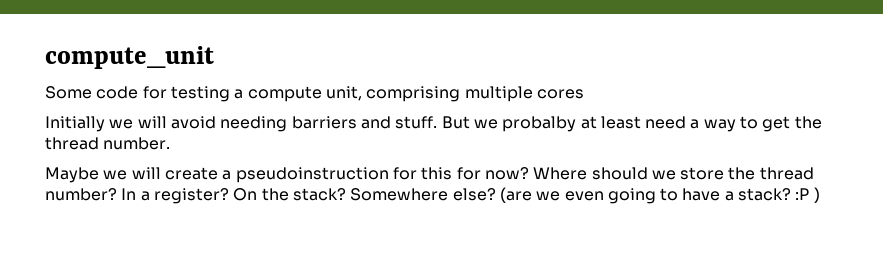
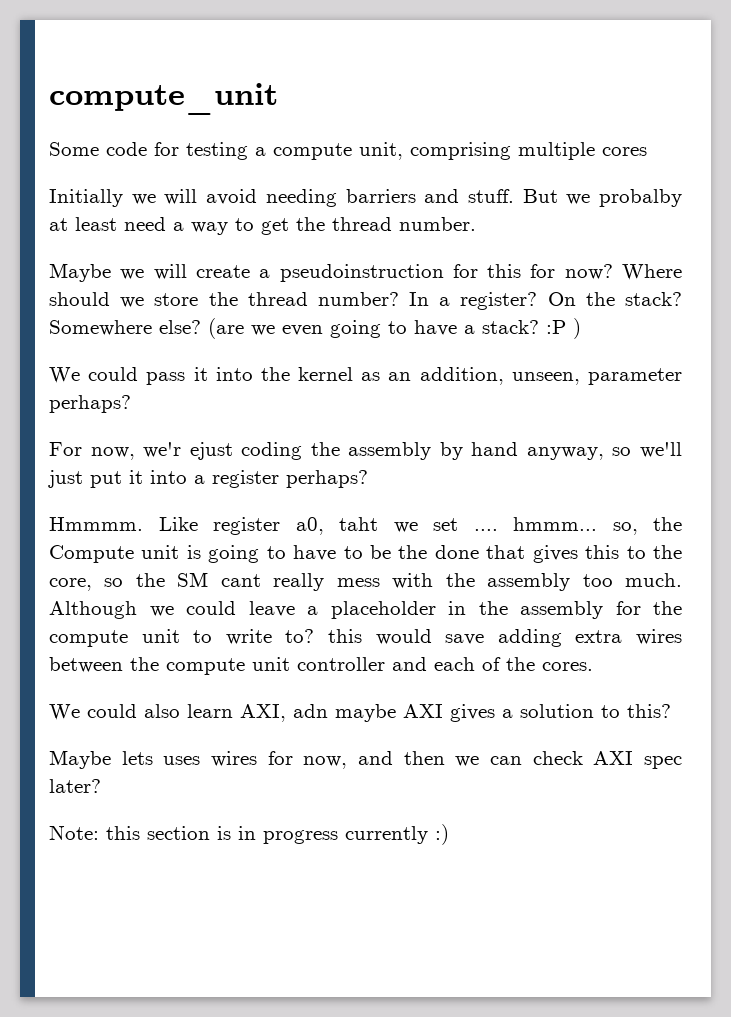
(820, 195) none -> [49,367,682,385] [49,395,131,413] [49,442,682,460] [48,470,368,488] [49,517,682,535] [49,545,683,563] [49,572,682,591] [49,601,682,619] [49,629,683,647] [49,657,593,675] [49,704,671,722] [49,750,682,769] [49,779,101,793] [49,824,449,845] // We could pass it into the kernel as an addition, unseen, parameter perhaps? // For now, we'r ejust coding the assembly by hand anyway, so we'll just put it into a register perhaps? // Hmmmm. Like register a0, taht we set .... hmmm... so, the Compute unit is going to have to be the done that gives this to the core, so the SM cant really mess with the assembly too much. Although we could leave a placeholder in the assembly for the compute unit to write to? this would save adding extra wires between the compute unit controller and each of the cores. // We could also learn AXI, adn maybe AXI gives a solution to this? // Maybe lets uses wires for now, and then we can check AXI spec later? // Note: this section is in progress currently :)

